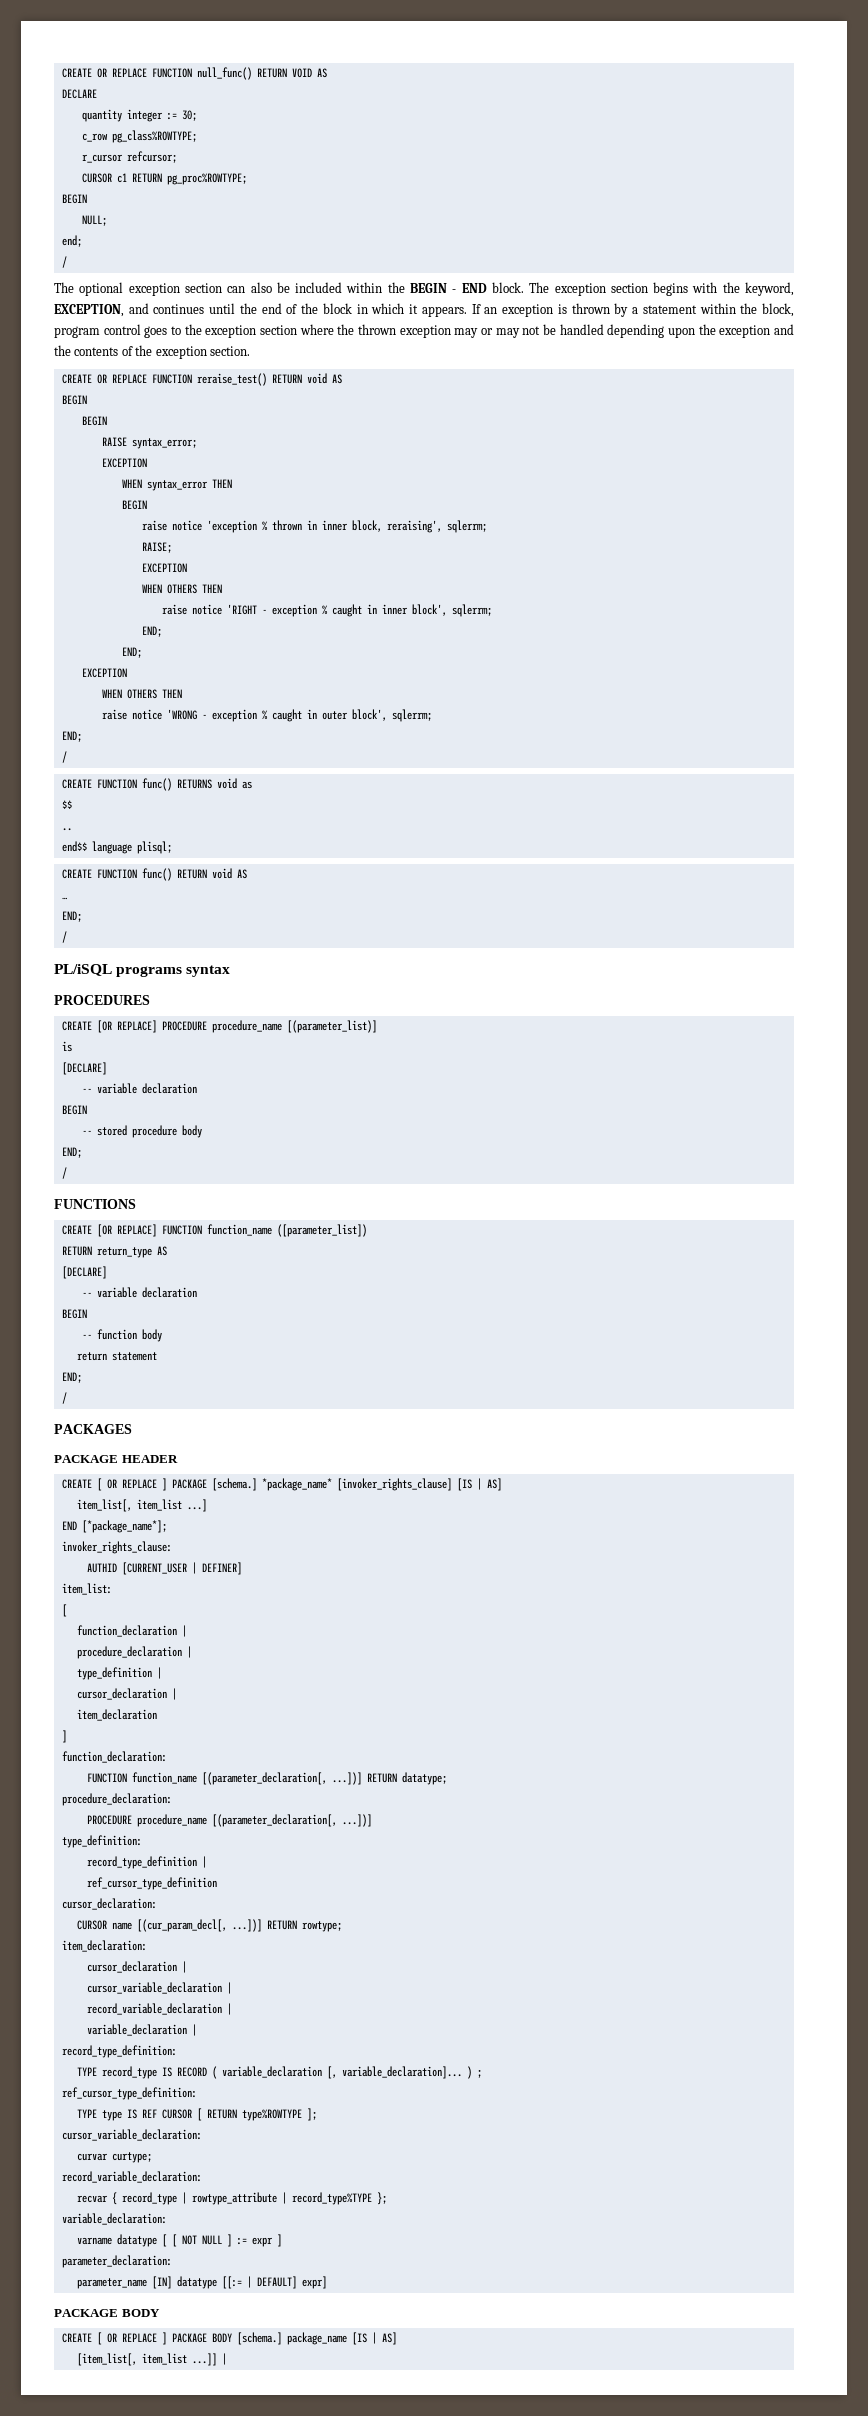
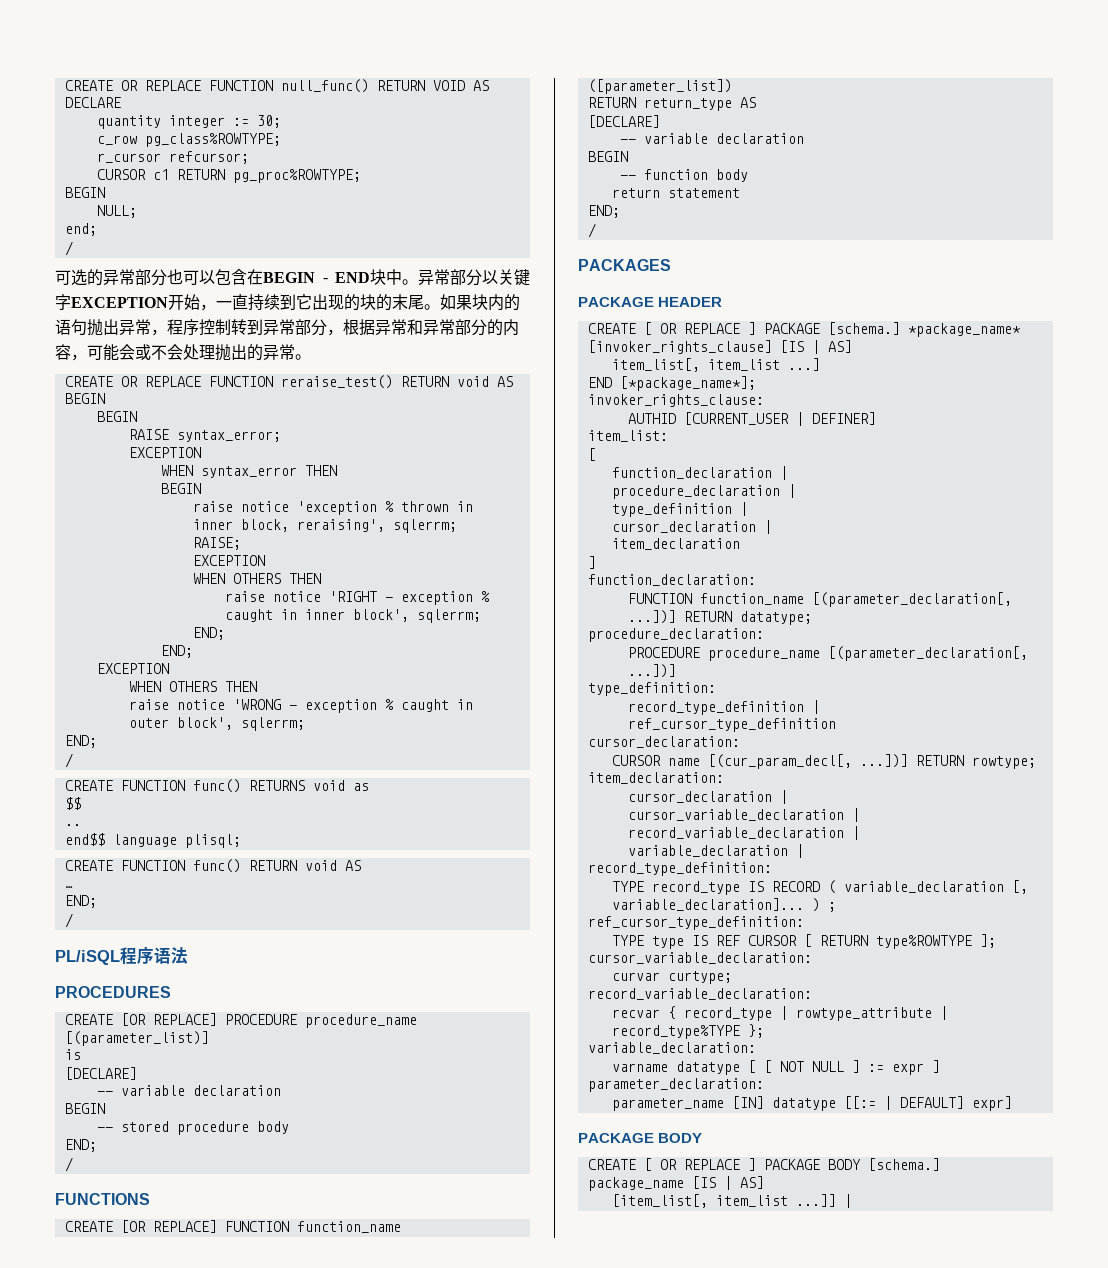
[54,282,794,296] [54,303,795,317] [54,324,794,338] [54,345,250,359] The optional exception section can also be included within the BEGIN - END block. The exception section begins with the keyword, EXCEPTION, and continues until the end of the block in which it appears. If an exception is thrown by a statement within the block, program control goes to the exception section where the thrown exception may or may not be handled depending upon the exception and the contents of the exception section. -> [55,269,530,286] [55,294,520,311] [55,319,519,336] [55,344,311,361] 可选的异常部分也可以包含在BEGIN - END块中。异常部分以关键字EXCEPTION开始，一直持续到它出现的块的末尾。如果块内的语句抛出异常，程序控制转到异常部分，根据异常和异常部分的内容，可能会或不会处理抛出的异常。
[116,965,231,977] programs syntax -> [120,947,188,965] 程序语法

